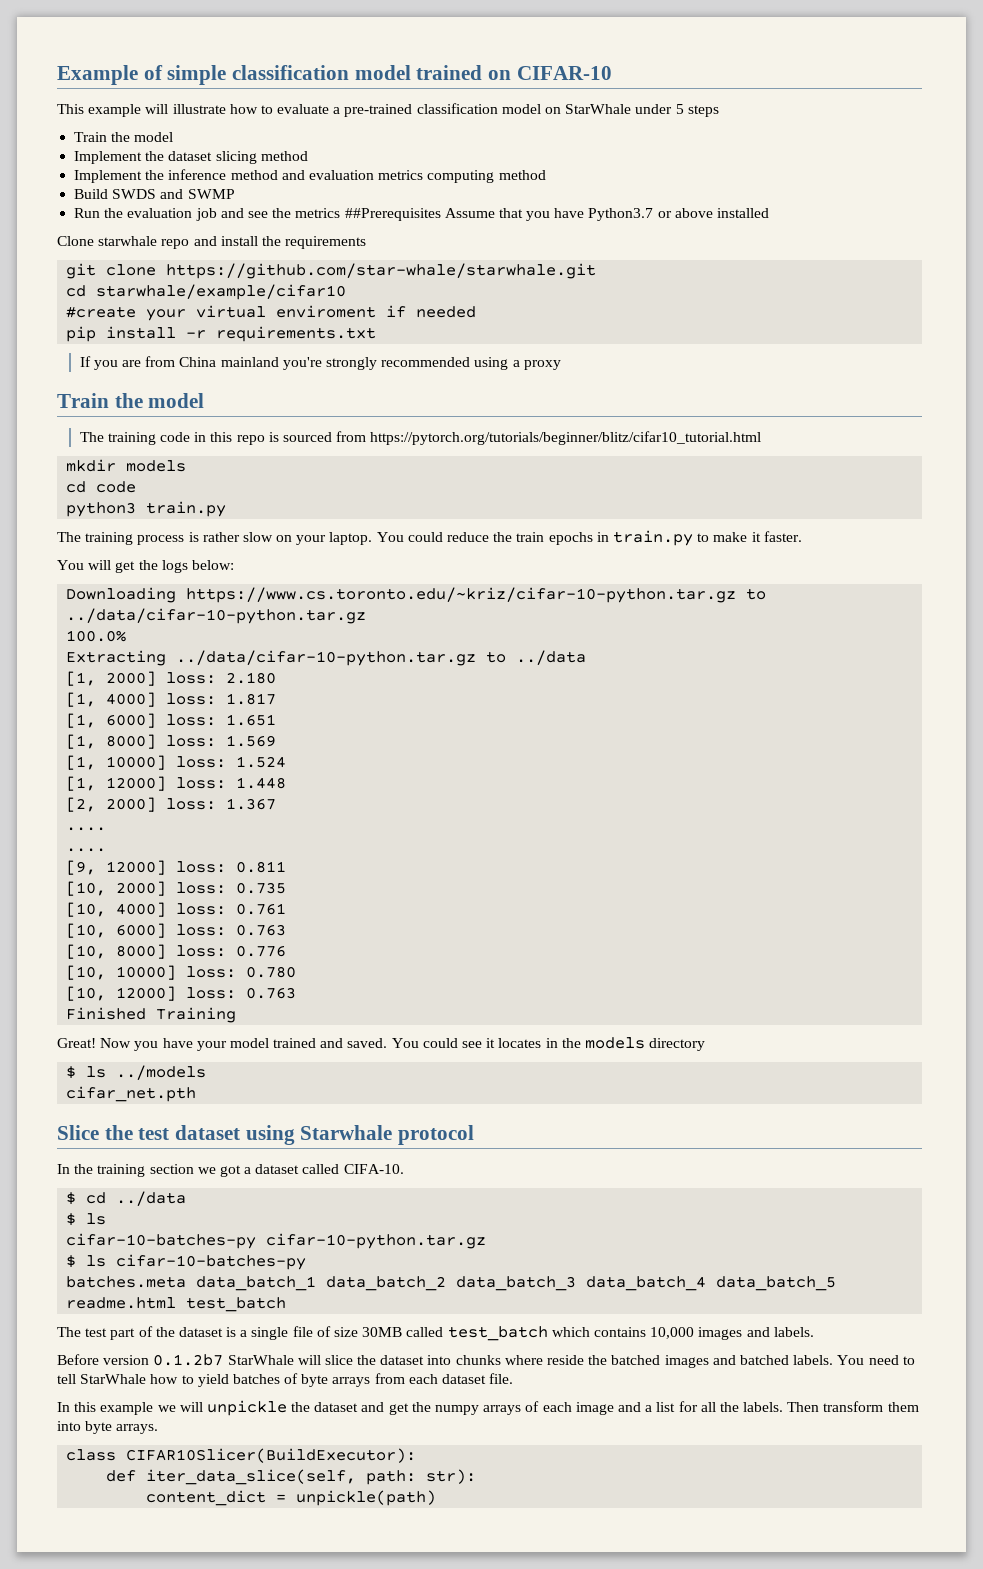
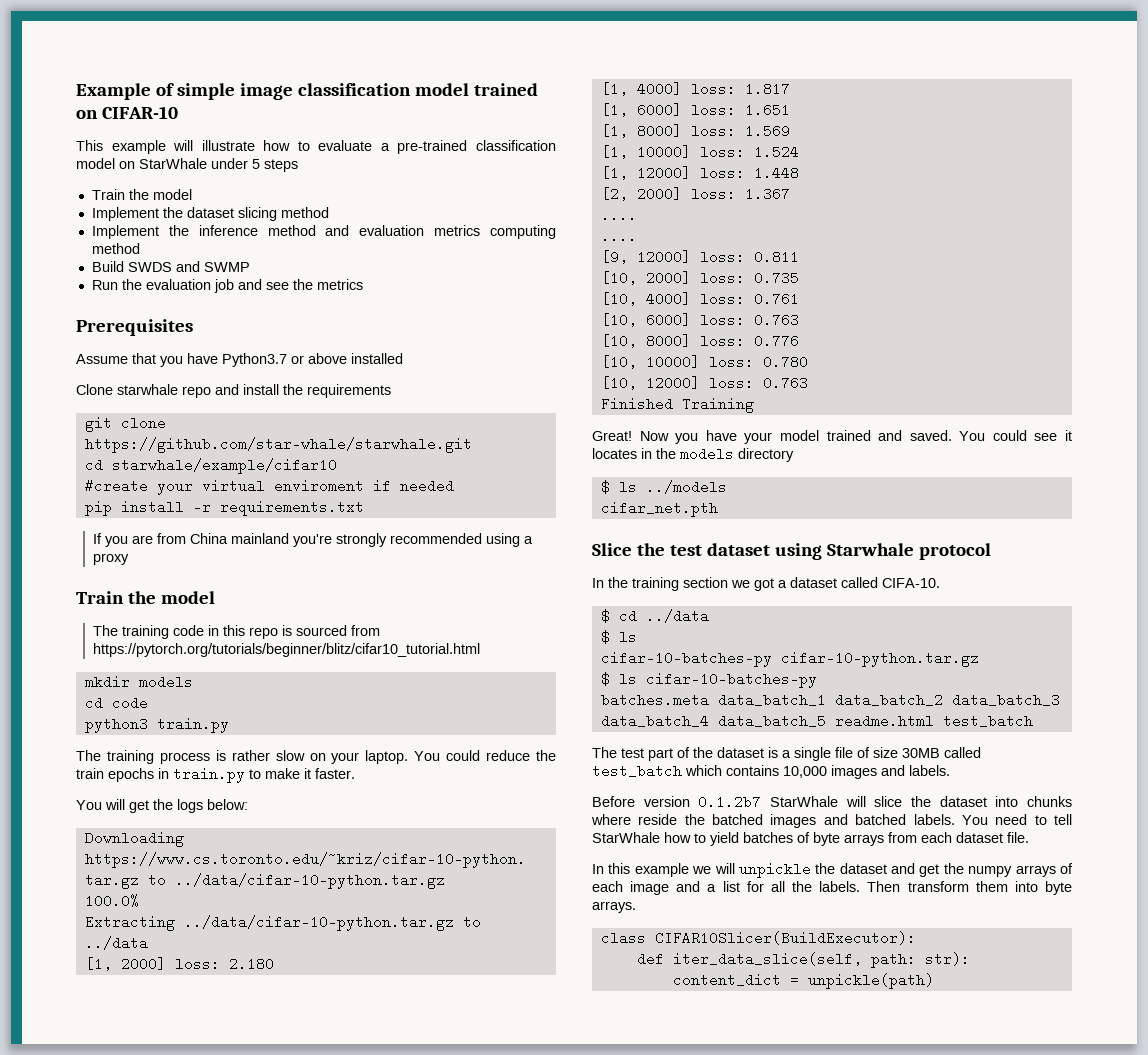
(227, 75) none -> [239,83,293,100] image
[344,208,441,221] ##Prerequisites -> [76,319,193,336] // Prerequisites //

